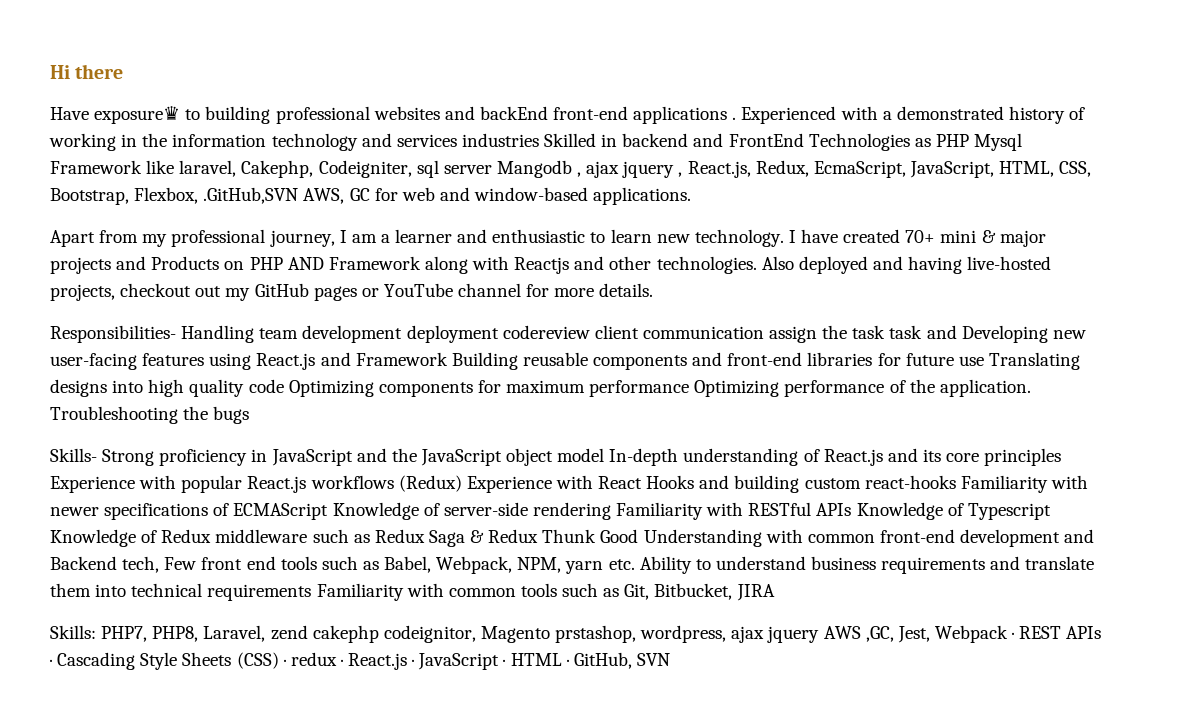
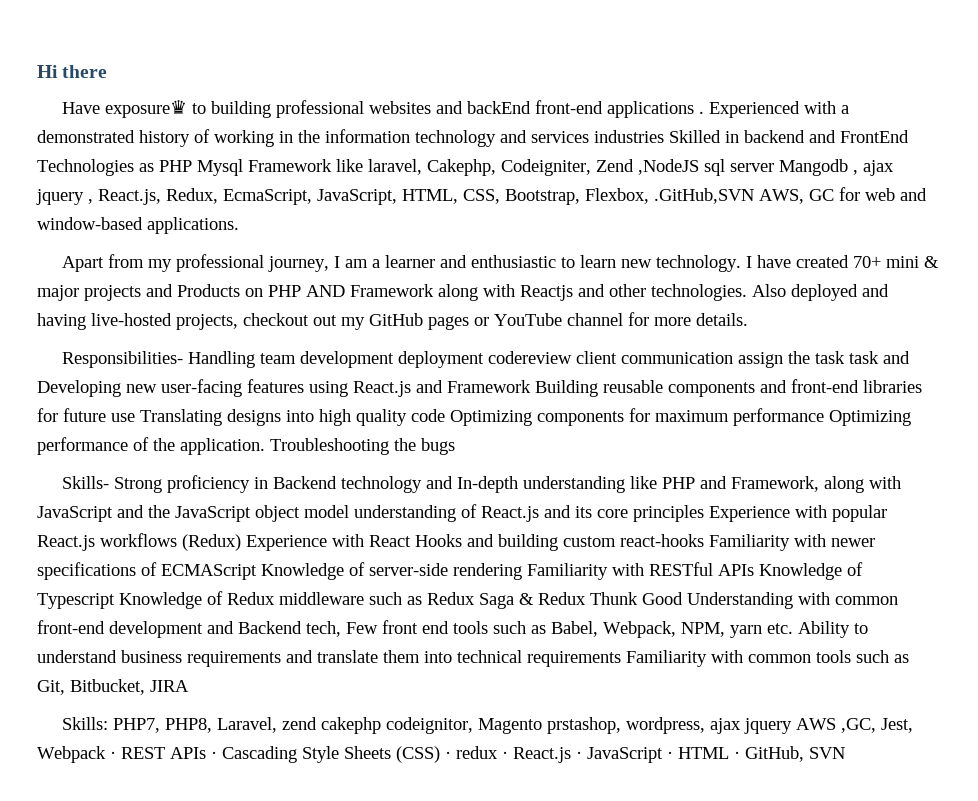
(412, 169) none -> [596,159,699,175] Zend ,NodeJS
(268, 455) none -> [272,476,901,493] Backend technology and In-depth understanding like PHP and Framework, along with
[609,448,679,466] In-depth -> (349, 511) none

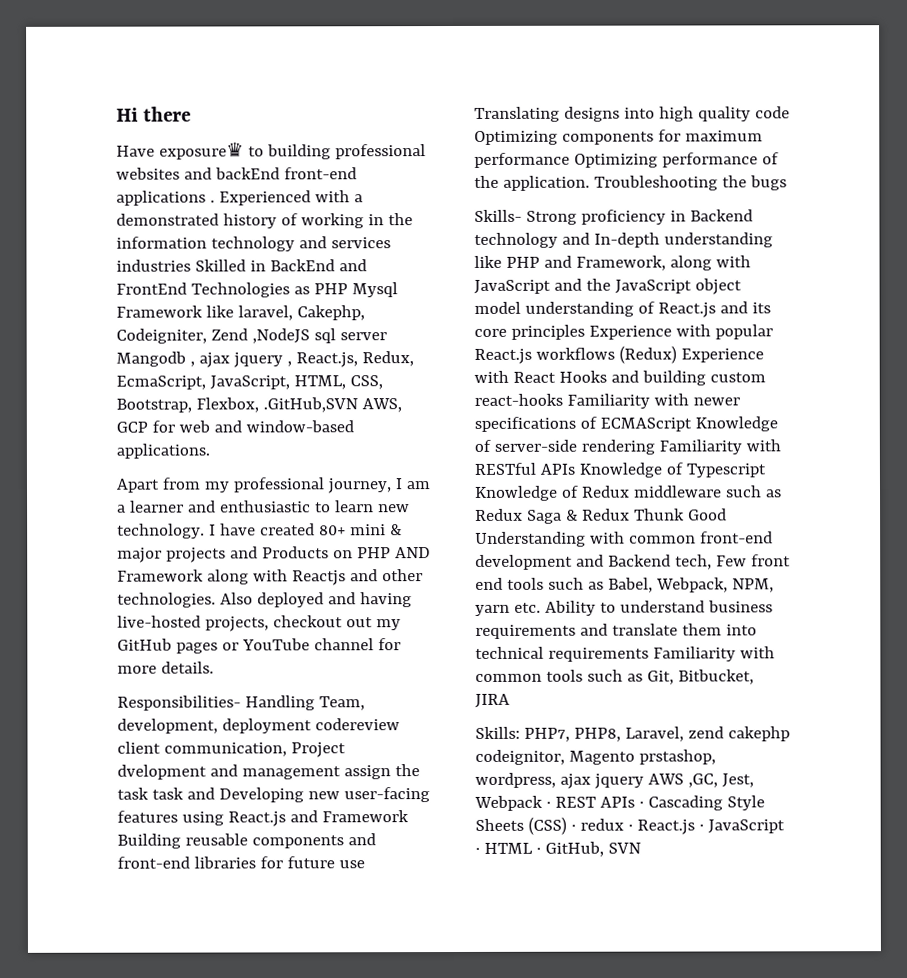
[744,130,805,143] backend -> [269,259,335,272] BackEnd
[809,189,834,201] GC -> [116,421,148,433] GCP
[852,256,881,268] 70+ -> [318,525,346,536] 80+
[259,351,394,368] team development -> [318,696,365,711] [117,718,218,734] Team, development,
[620,352,733,364] communication -> [163,742,346,758] [117,764,341,780] communication, Project dvelopment and management

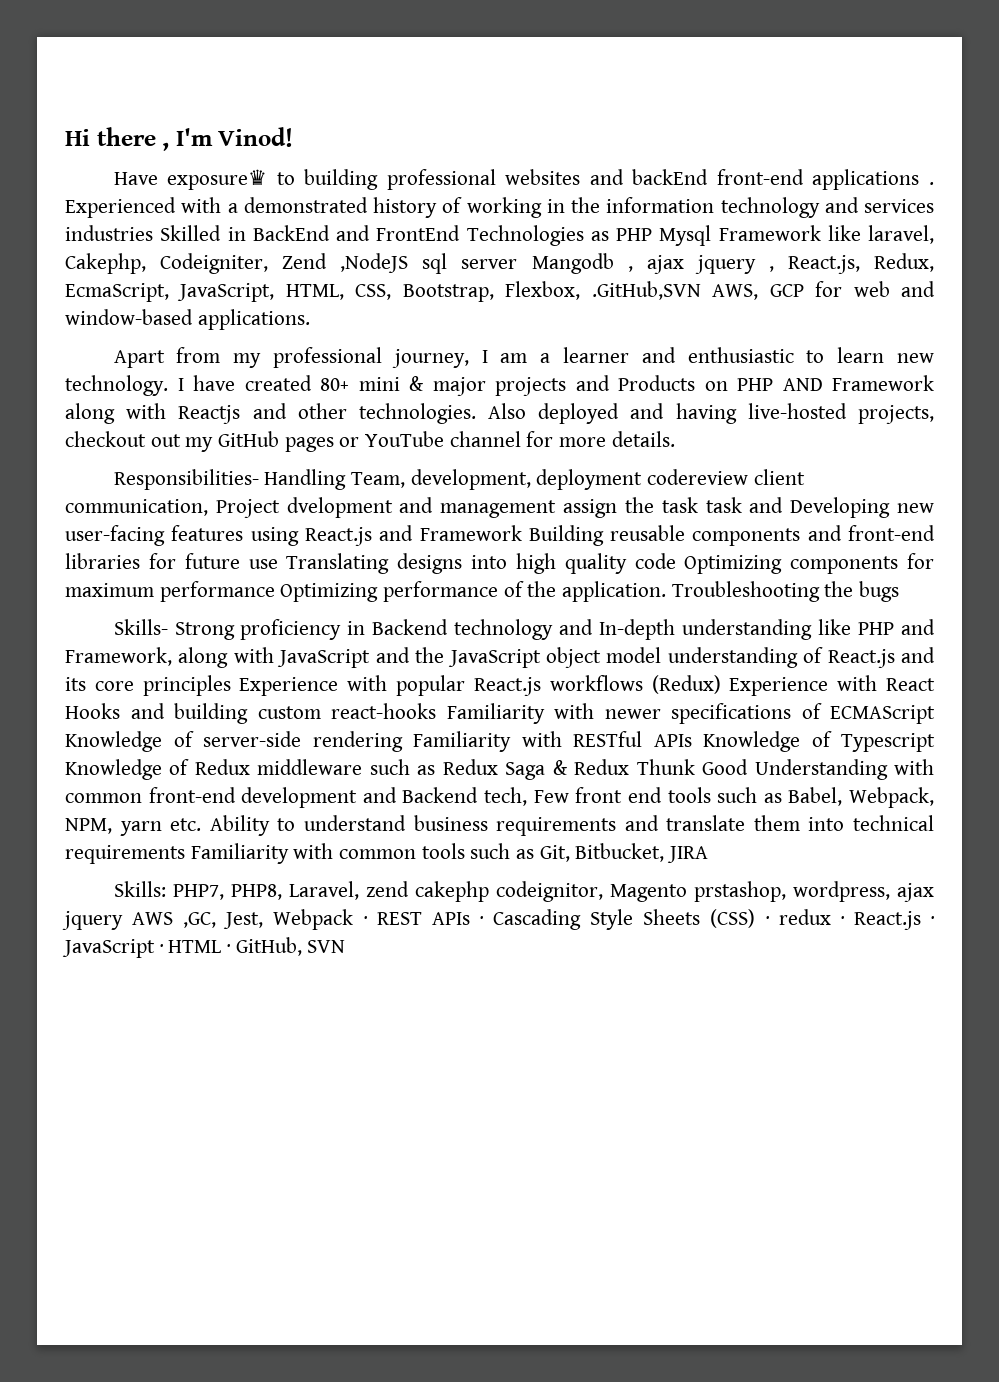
(191, 114) none -> [162,127,294,151] , I'm Vinod!

